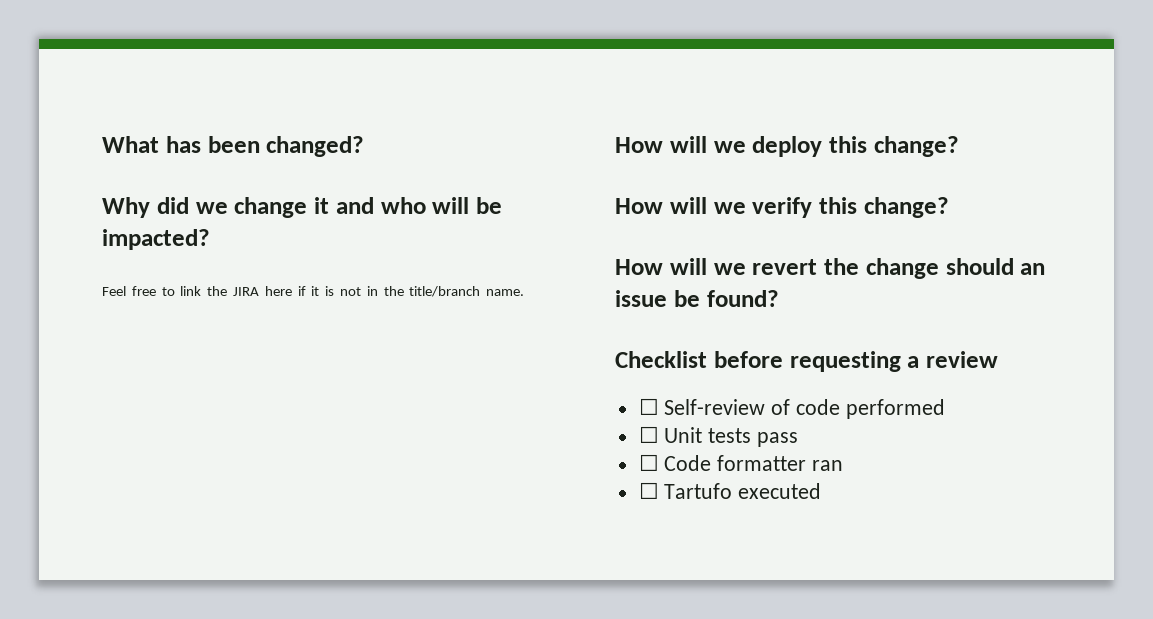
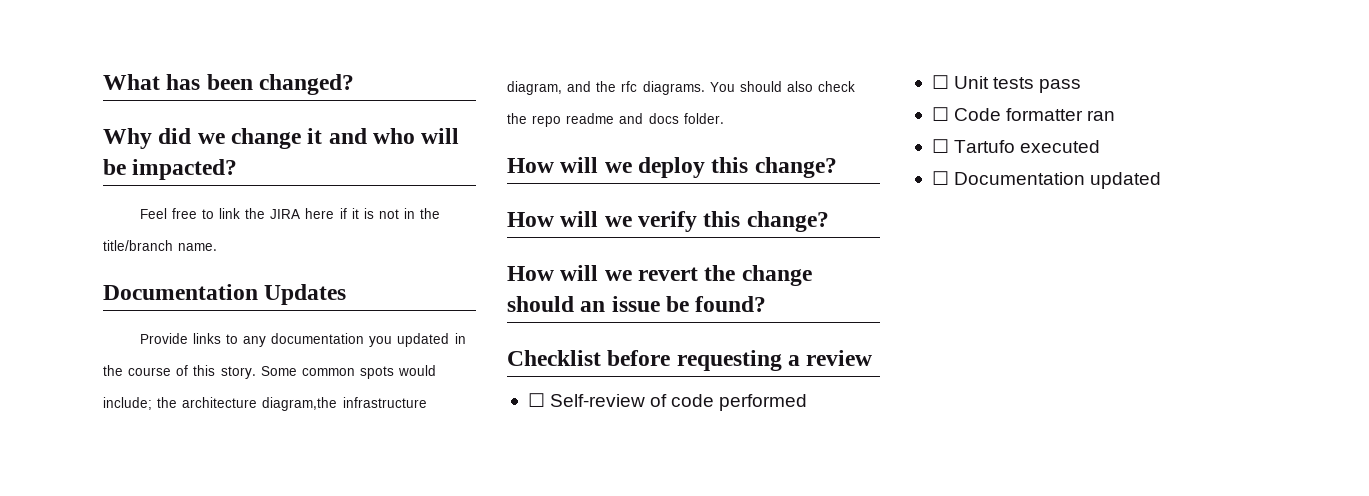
(525, 292) none -> [103,284,347,305] [139,333,466,347] [103,365,437,379] [103,397,427,411] [507,81,856,95] [507,113,724,127] // Documentation Updates // Provide links to any documentation you updated in the course of this story. Some common spots would include; the architecture diagram,the infrastructure diagram, and the rfc diagrams. You should also check the repo readme and docs folder.
(822, 491) none -> [931,171,1162,189] // ☐ Documentation updated

